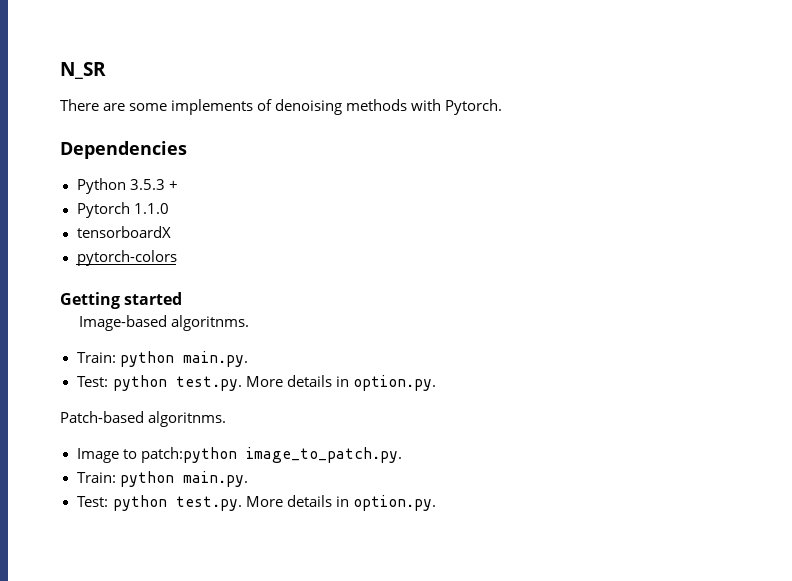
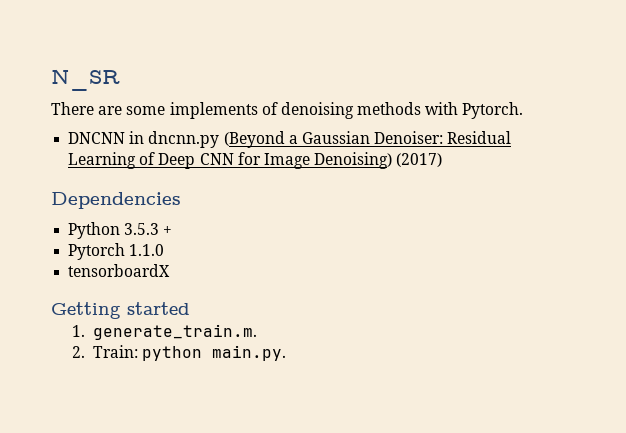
(503, 107) none -> [68,131,512,148] [68,152,443,169] // DNCNN in dncnn.py (Beyond a Gaussian Denoiser: Residual Learning of Deep CNN for Image Denoising) (2017)
[76,250,177,266] // pytorch-colors -> (171, 270) none
[78,315,249,331] [76,351,248,367] [76,375,436,391] [60,411,227,427] [76,447,402,463] [76,471,248,487] [76,495,436,511] Image-based algoritnms. // Train: python main.py. // Test: python test.py. More details in option.py. // Patch-based algoritnms. // Image to patch:python image_to_patch.py. // Train: python main.py. // Test: python test.py. More details in option.py. -> [72,324,258,340] [72,345,287,361] 1. generate_train.m. // 2. Train: python main.py.

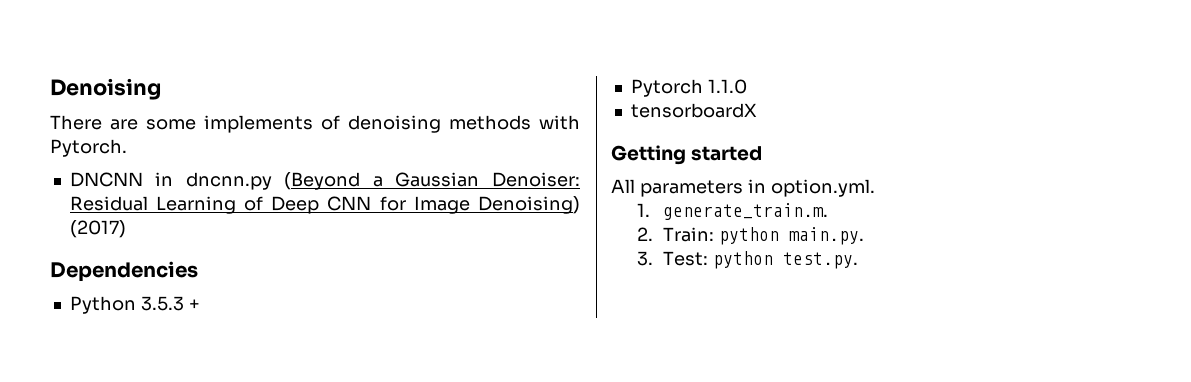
[51,69,120,91] N_SR -> [50,78,161,100] Denoising
(190, 308) none -> [611,179,875,197] // All parameters in option.yml.
(287, 353) none -> [637,251,858,269] // 3. Test: python test.py.

